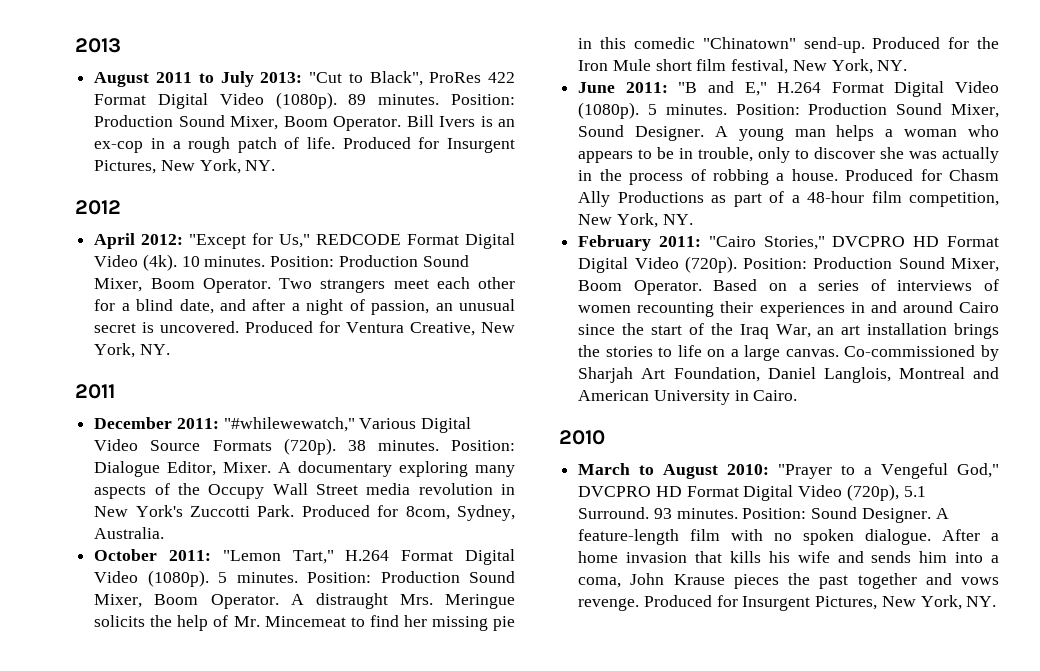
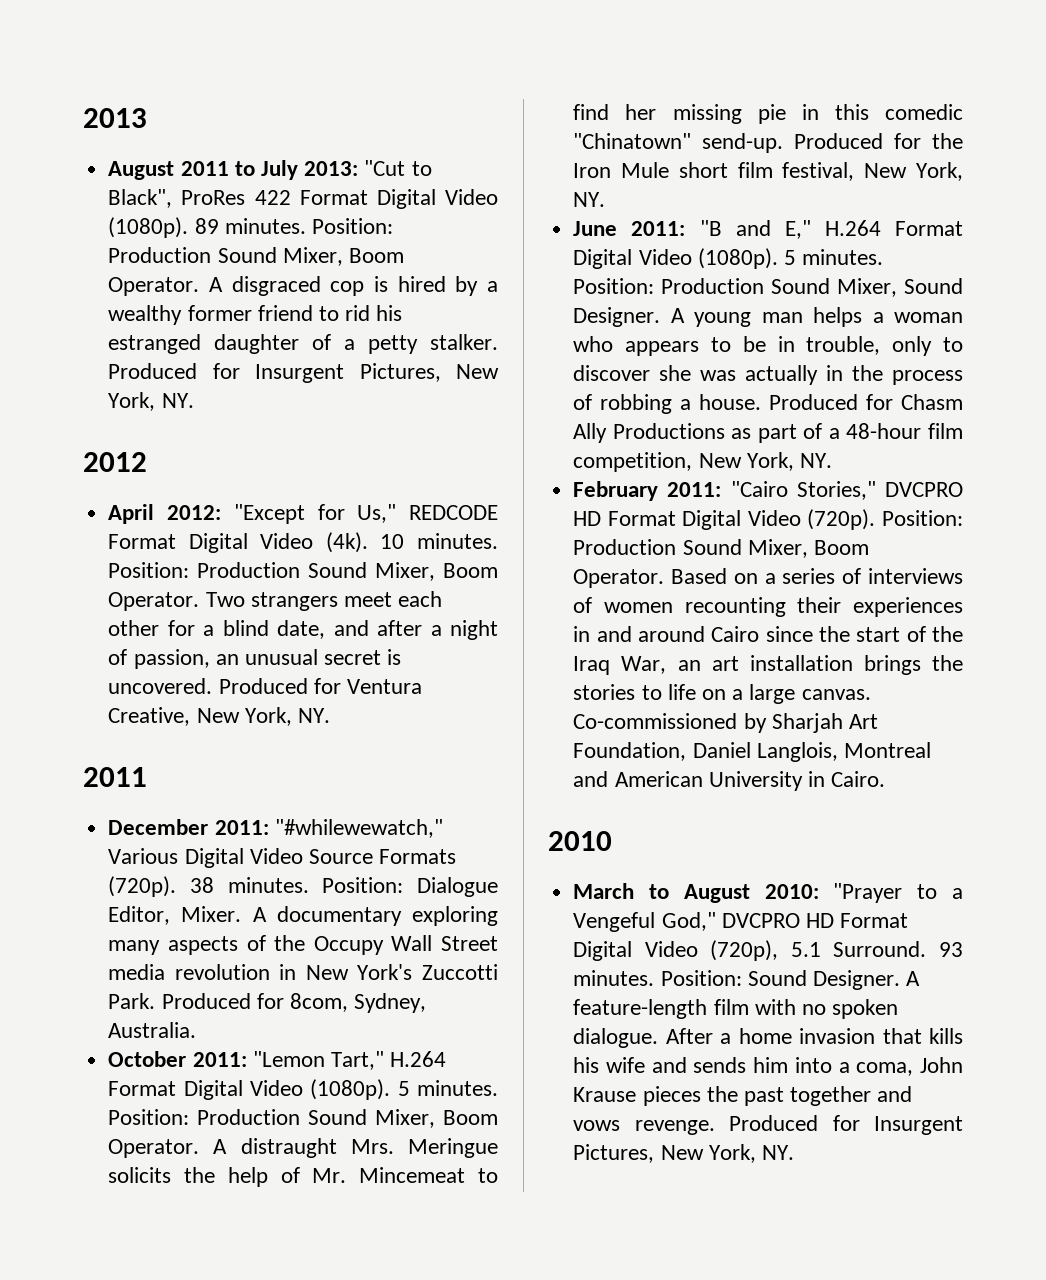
[406,115,515,127] [94,137,336,153] Bill Ivers is an ex-cop in a rough patch of life. -> [208,276,498,296] [108,305,403,325] [108,334,498,354] A disgraced cop is hired by a wealthy former friend to rid his estranged daughter of a petty stalker.

